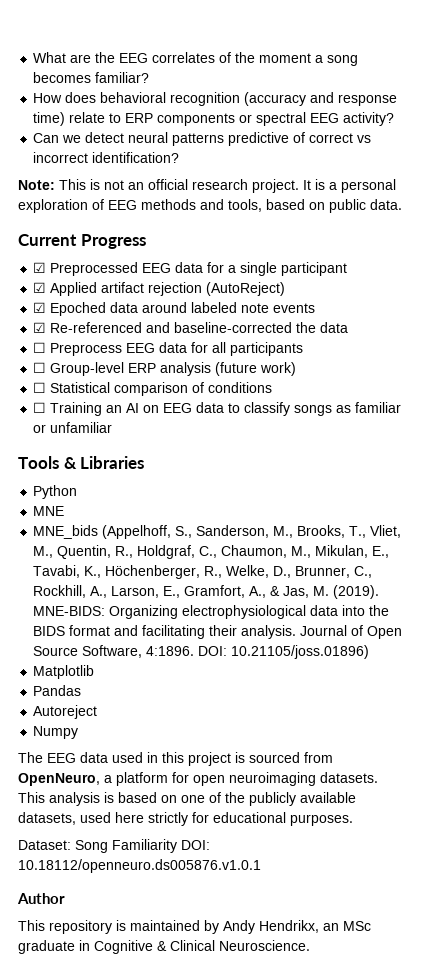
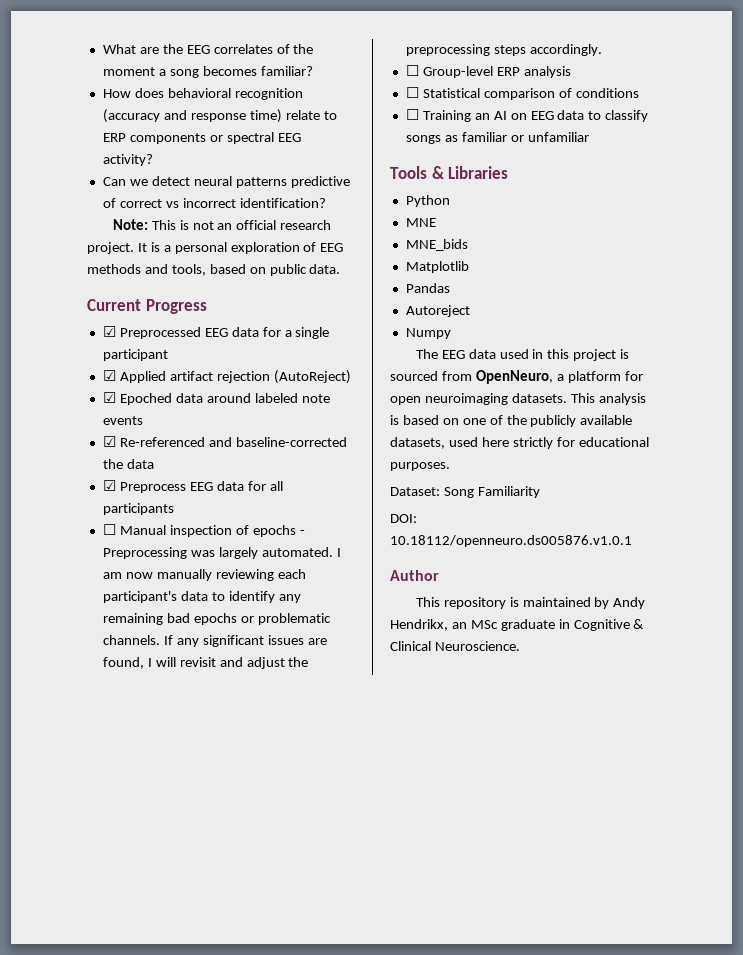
[33,342,47,353] ☐ -> [102,480,116,491] ☑
(304, 349) none -> [102,524,305,537] [102,547,341,559] [102,569,306,581] [102,591,301,603] [102,613,331,625] [102,635,327,647] [102,657,309,669] [405,44,602,56] // ☐ Manual inspection of epochs - Preprocessing was largely automated. I am now manually reviewing each participant's data to identify any remaining bad epochs or problematic channels. If any significant issues are found, I will revisit and adjust the preprocessing steps accordingly.
[215,362,297,376] (future work) -> (571, 72) none
[102,525,402,539] [33,545,390,559] [33,565,373,579] [33,585,380,599] [33,605,390,619] [33,625,403,639] [33,645,370,659] (Appelhoff, S., Sanderson, M., Brooks, T., Vliet, M., Quentin, R., Holdgraf, C., Chaumon, M., Mikulan, E., Tavabi, K., Höchenberger, R., Welke, D., Brunner, C., Rockhill, A., Larson, E., Gramfort, A., & Jas, M. (2019). MNE-BIDS: Organizing electrophysiological data into the BIDS format and facilitating their analysis. Journal of Open Source Software, 4:1896. DOI: 10.21105/joss.01896) -> (468, 245) none
(177, 846) none -> (540, 492) //

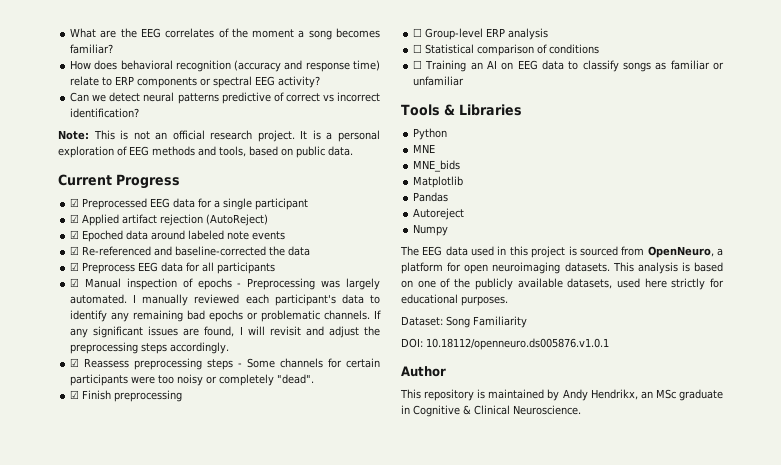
[102,524,116,535] ☐ -> [70,278,80,287] ☑
[102,569,274,581] am now manually reviewing -> [142,294,240,306] manually reviewed
(602, 50) none -> [70,358,381,370] [70,374,315,386] [70,390,183,402] // ☑ Reassess preprocessing steps - Some channels for certain participants were too noisy or completely "dead". // ☑ Finish preprocessing

